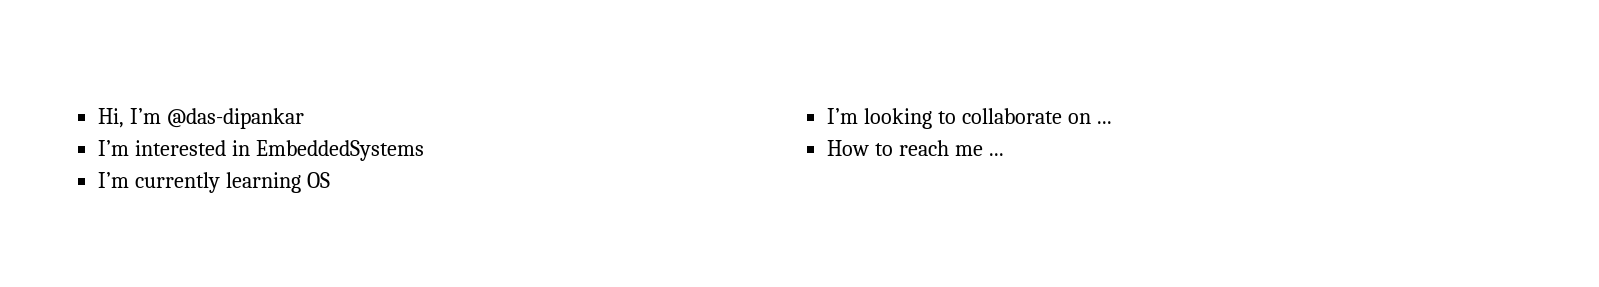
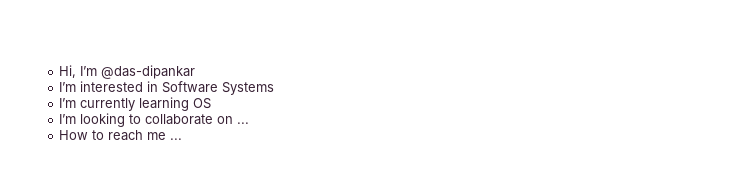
[256,140,425,161] EmbeddedSystems -> [162,81,275,95] Software Systems

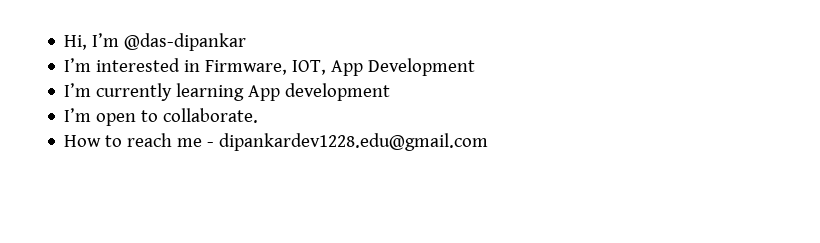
[162,81,275,95] Software Systems -> [205,58,476,76] Firmware, IOT, App Development
[193,98,212,109] [59,113,250,127] OS // I’m looking to collaborate on ... -> [248,83,391,101] [64,108,259,126] App development // I’m open to collaborate.
[170,138,183,140] ... -> [207,133,489,151] - dipankardev1228.edu@gmail.com

